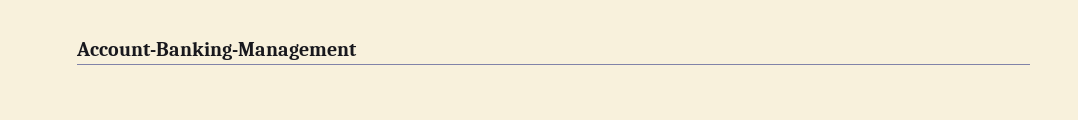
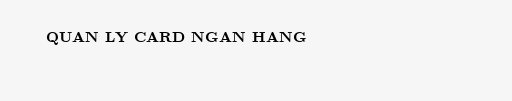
[76,41,357,60] Account-Banking-Management -> [46,31,307,45] QUAN LY CARD NGAN HANG

